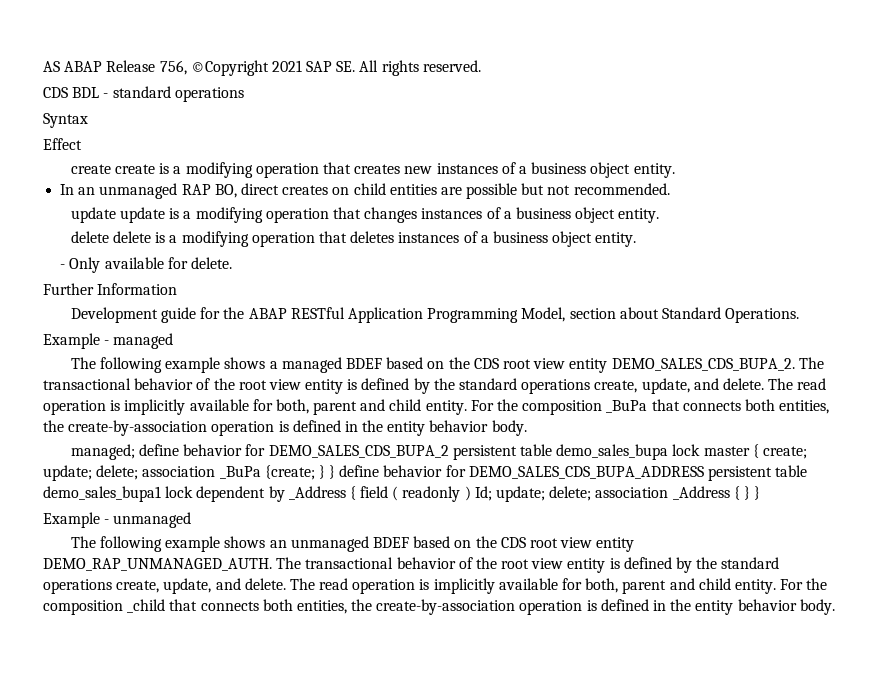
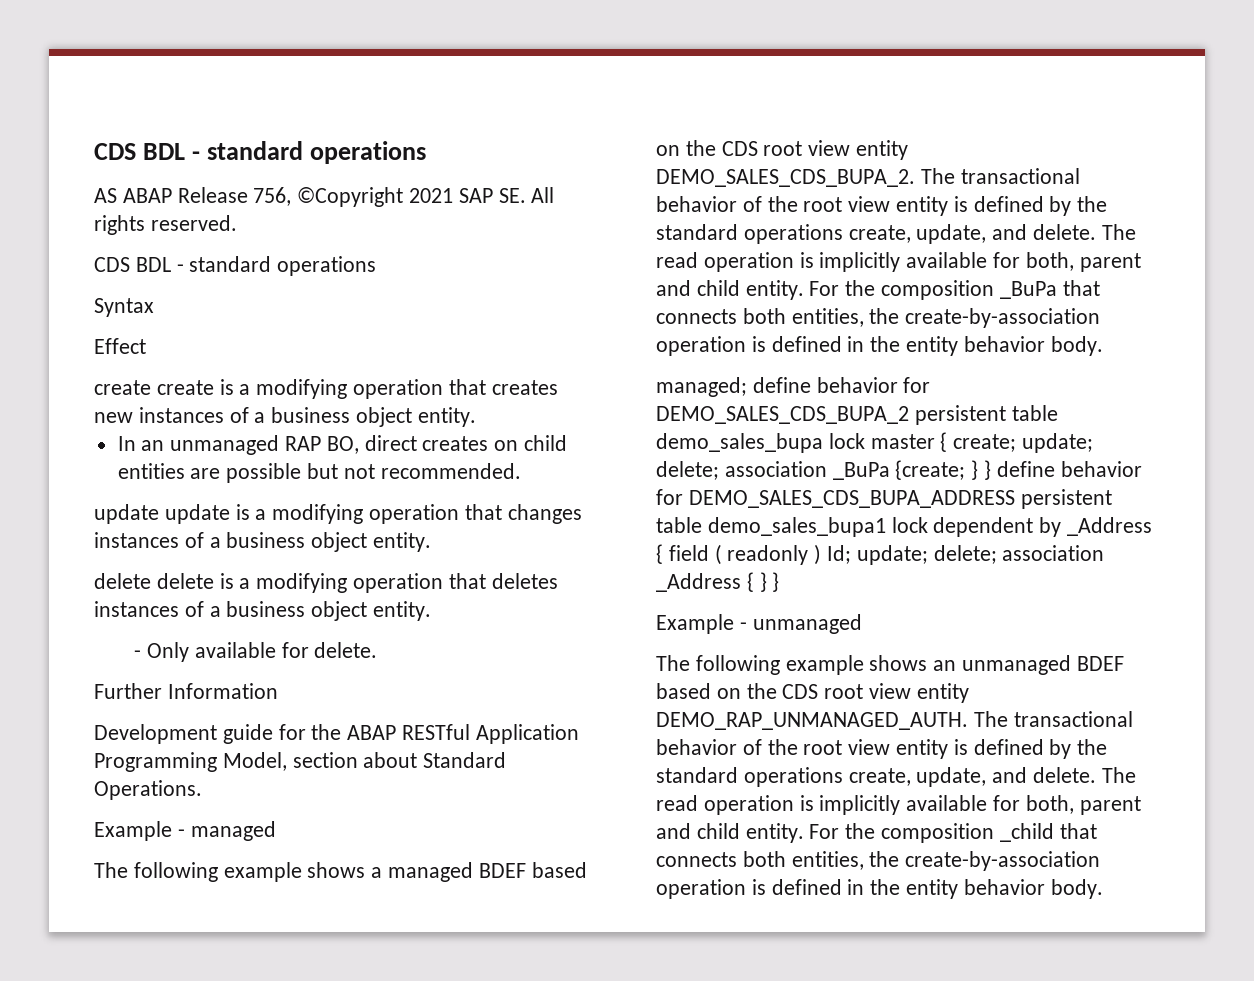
(43, 66) none -> [94,141,427,164] CDS BDL - standard operations //

